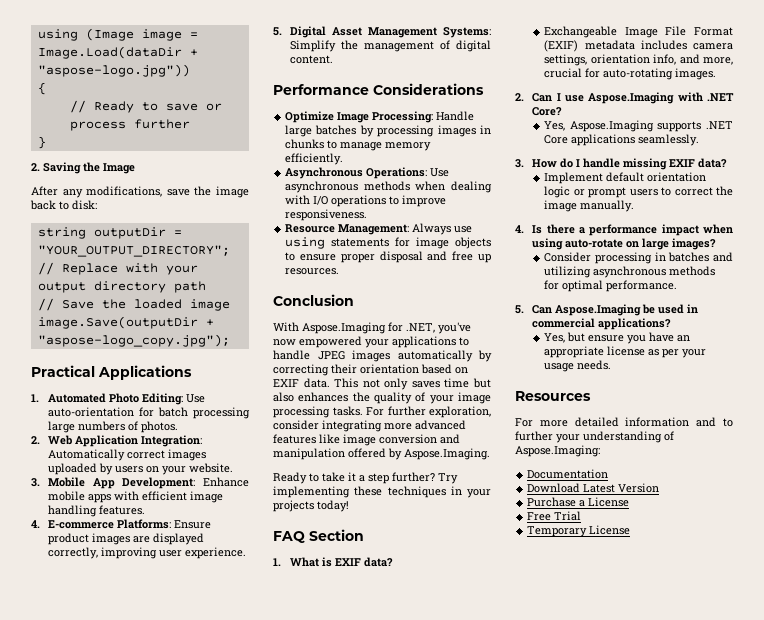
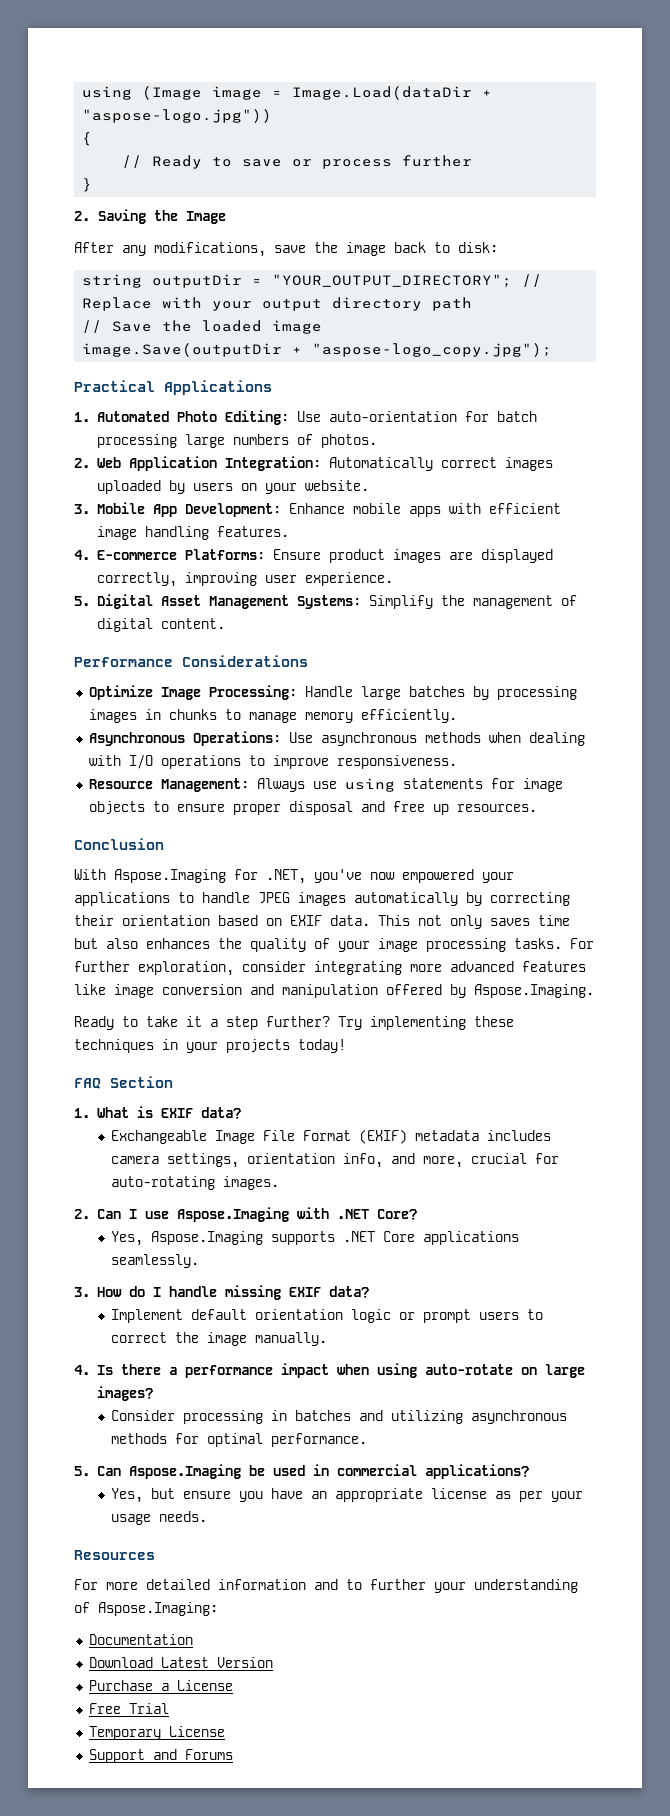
(631, 530) none -> [88,1749,233,1763] // Support and Forums

